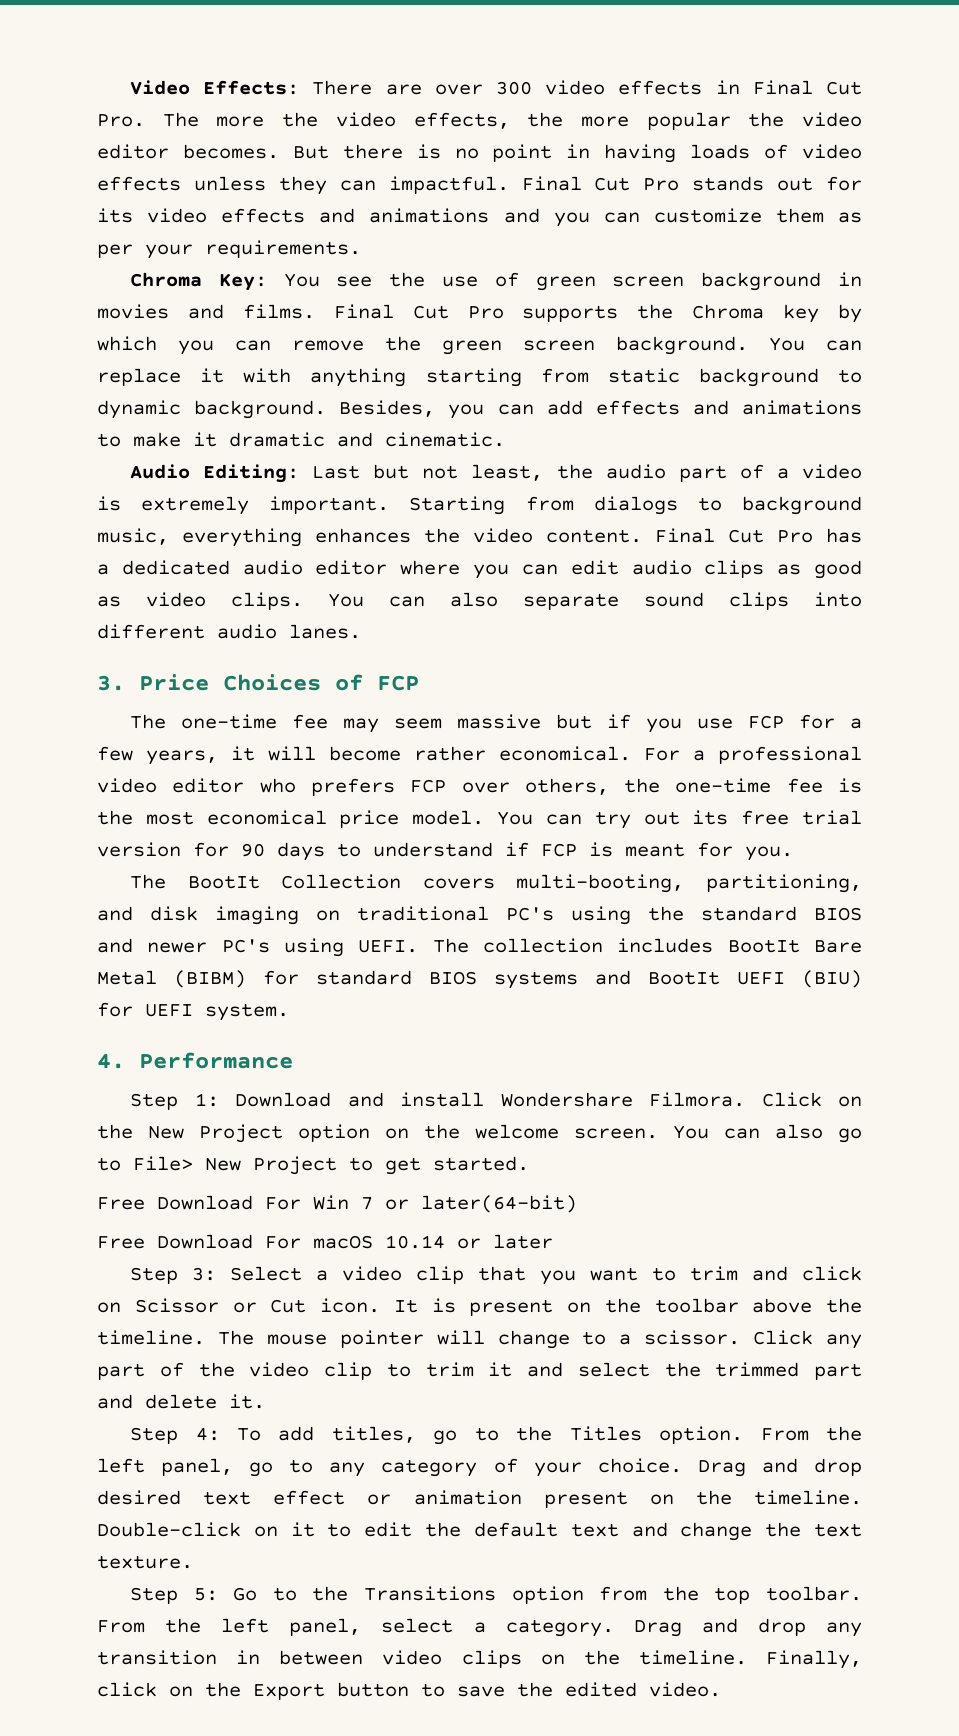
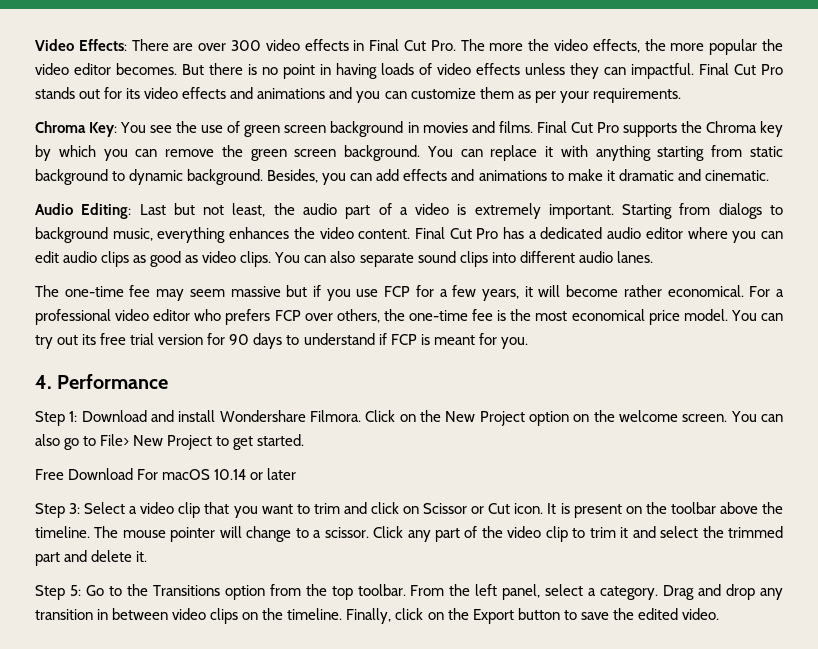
[97,674,419,691] // 3. Price Choices of FCP -> (653, 257) none
[130,874,862,893] [97,906,862,925] [97,938,863,957] [97,970,862,989] [97,1002,289,1021] // The BootIt Collection covers multi-booting, partitioning, and disk imaging on traditional PC's using the standard BIOS and newer PC's using UEFI. The collection includes BootIt Bare Metal (BIBM) for standard BIOS systems and BootIt UEFI (BIU) for UEFI system. -> (528, 343) none
[97,1195,577,1213] // Free Download For Win 7 or later(64-bit) -> (305, 440) none
[130,1426,862,1445] [97,1458,862,1477] [97,1490,862,1508] [97,1522,863,1541] [97,1555,193,1569] // Step 4: To add titles, go to the Titles option. From the left panel, go to any category of your choice. Drag and drop desired text effect or animation present on the timeline. Double-click on it to edit the default text and change the text texture. -> (148, 556) none

